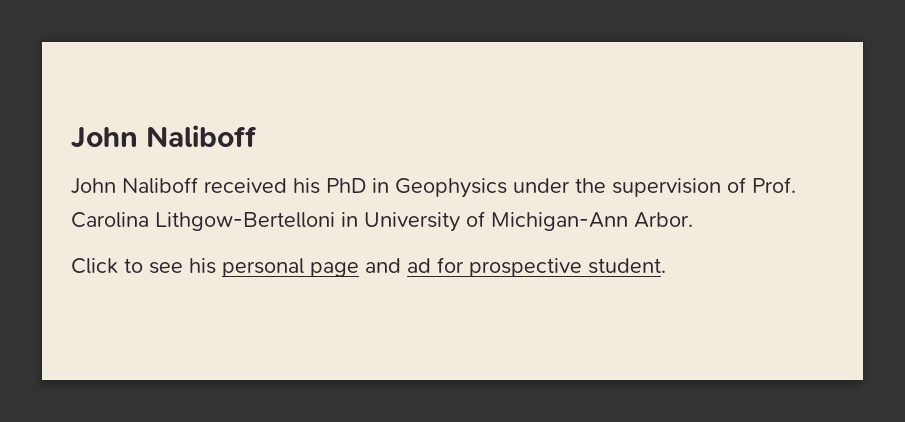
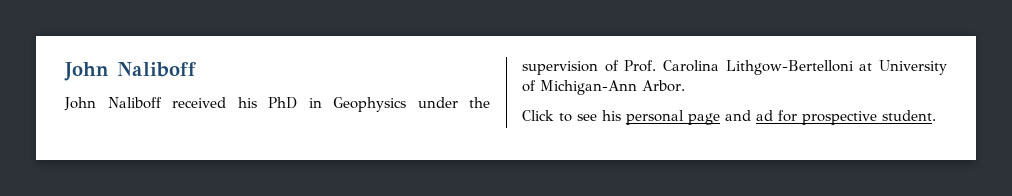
[341,212,358,227] in -> [859,63,873,71] at

